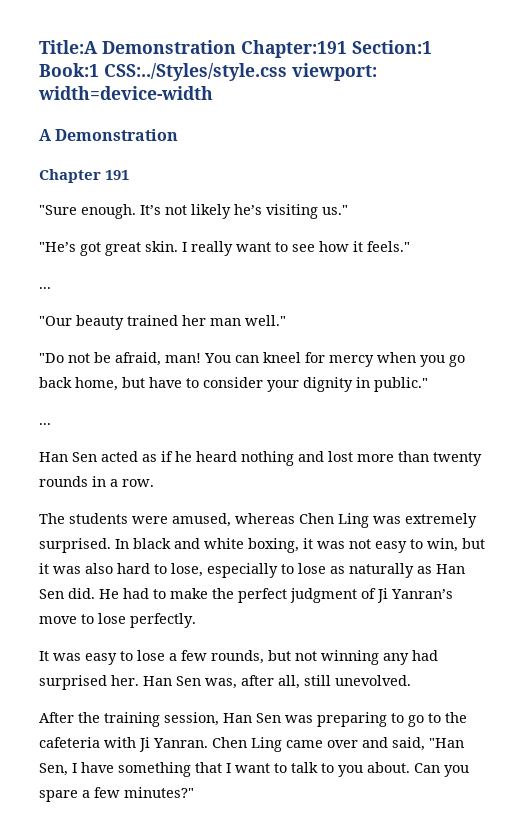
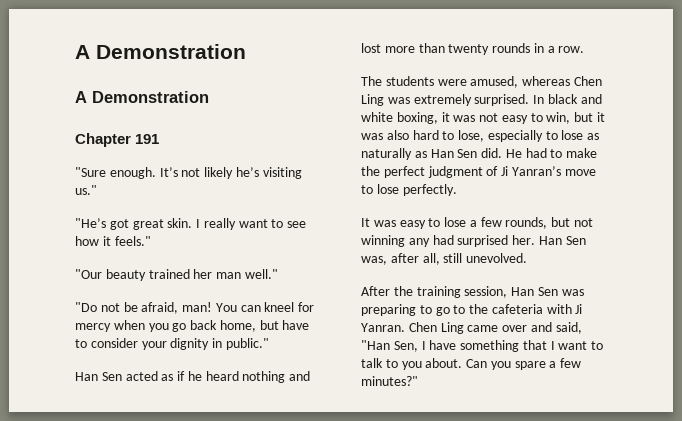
[39,40,432,58] [39,63,377,81] [38,86,213,100] Title:A Demonstration Chapter:191 Section:1 Book:1 CSS:../Styles/style.css viewport: width=device-width -> [75,44,246,59] A Demonstration
[39,287,51,289] // ... -> (151, 241) none
[39,423,51,425] // ... -> (269, 344) none

